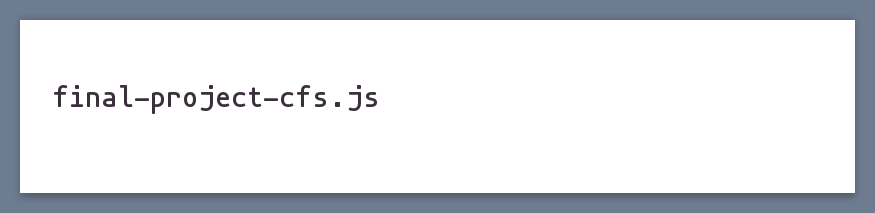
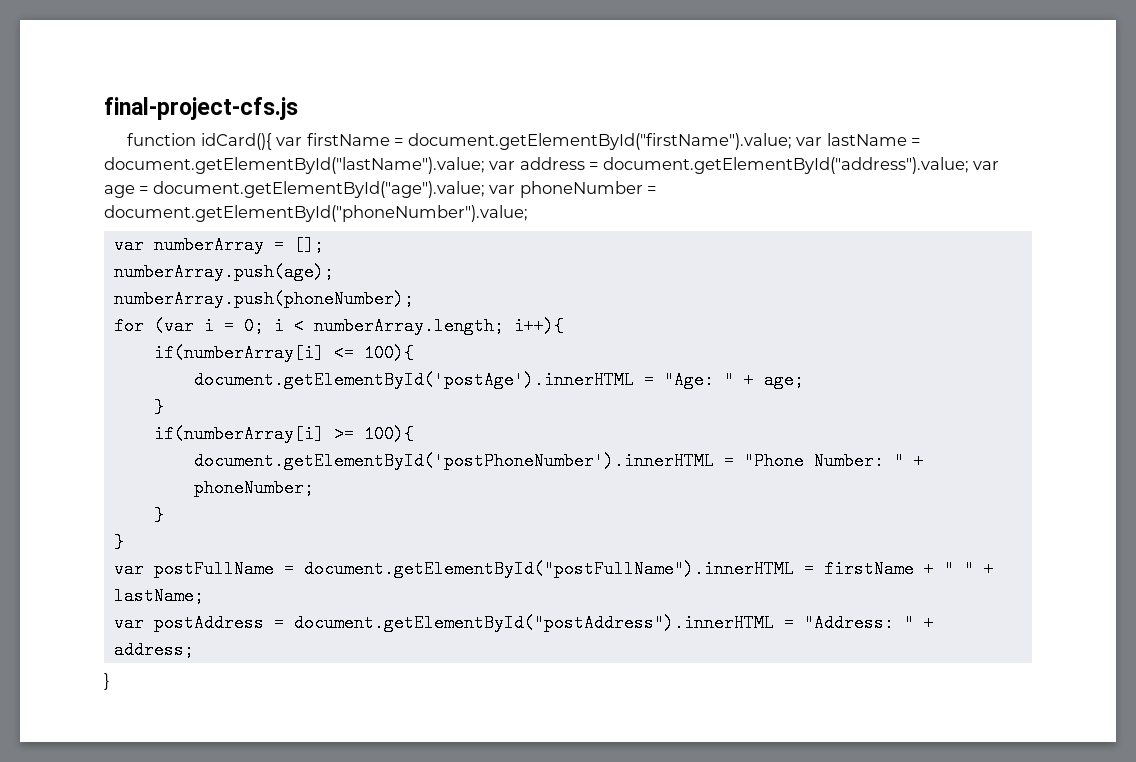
(380, 99) none -> [127,133,921,150] [104,157,1000,174] [104,181,657,198] [104,205,528,222] [113,236,324,254] [113,263,334,281] [113,290,414,308] [113,317,564,335] [153,344,414,362] [193,371,804,389] [153,398,164,416] [153,425,414,443] [193,452,924,470] [193,479,314,497] [153,506,164,524] [113,533,124,551] [113,560,994,578] [113,587,204,605] [113,614,934,632] [113,641,194,659] [104,673,110,690] // function idCard(){ var firstName = document.getElementById("firstName").value; var lastName = document.getElementById("lastName").value; var address = document.getElementById("address").value; var age = document.getElementById("age").value; var phoneNumber = document.getElementById("phoneNumber").value; // var numberArray = []; // numberArray.push(age); // numberArray.push(phoneNumber); // for (var i = 0; i < numberArray.length; i++){ // if(numberArray[i] <= 100){ // document.getElementById('postAge').innerHTML = "Age: " + age; // } // if(numberArray[i] >= 100){ // document.getElementById('postPhoneNumber').innerHTML = "Phone Number: " + phoneNumber; // } // } // var postFullName = document.getElementById("postFullName").innerHTML = firstName + " " + lastName; // var postAddress = document.getElementById("postAddress").innerHTML = "Address: " + address; // }

